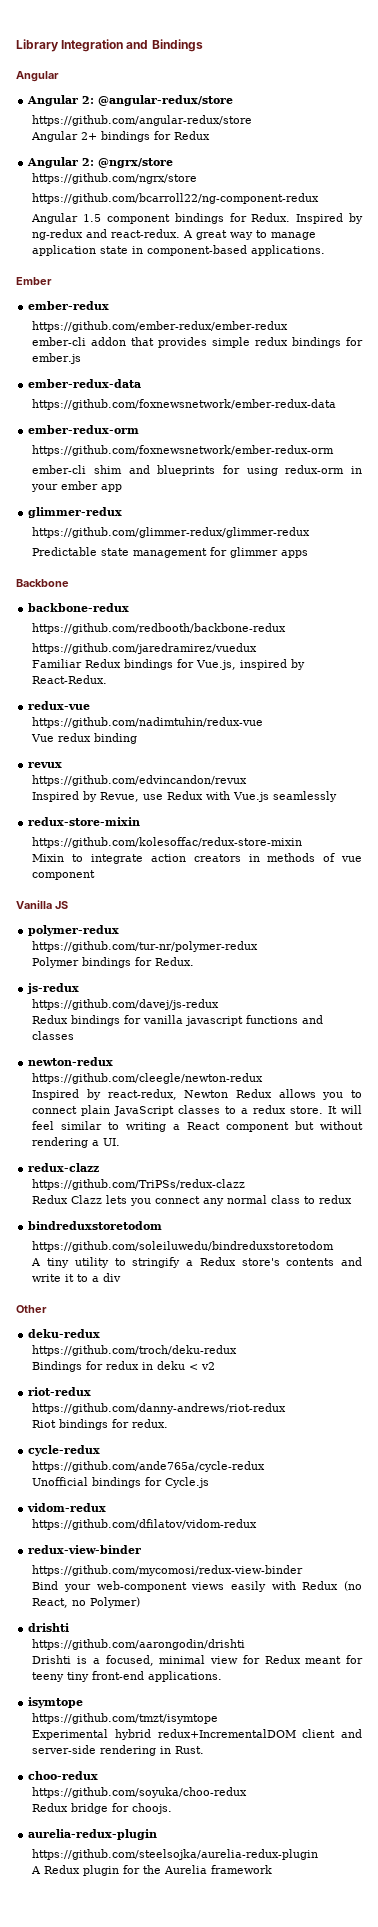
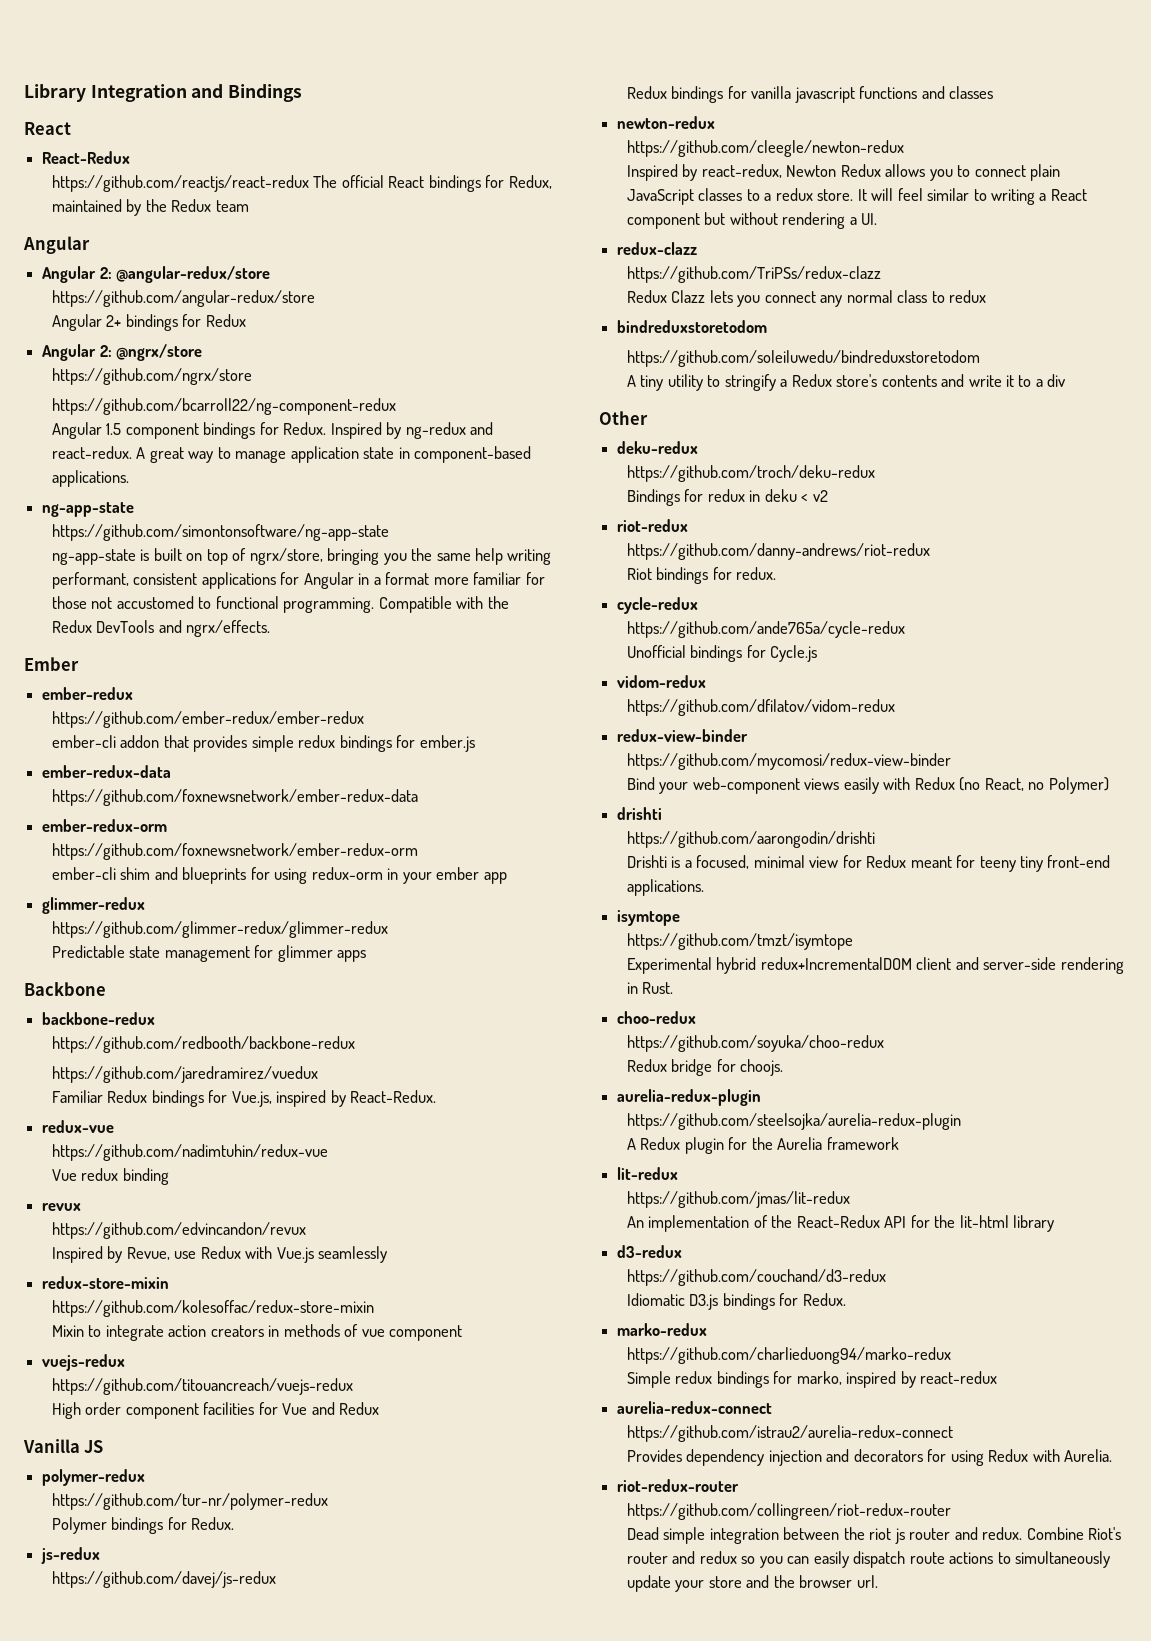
(203, 45) none -> [24,122,71,135] [42,151,131,164] [52,175,552,192] [52,199,249,216] // React // React-Redux // https://github.com/reactjs/react-redux The official React bindings for Redux, maintained by the Redux team
(326, 250) none -> [42,502,135,517] [52,524,390,541] [52,548,552,565] [52,572,545,589] [52,596,509,613] [52,620,271,637] // ng-app-state // https://github.com/simontonsoftware/ng-app-state // ng-app-state is built on top of ngrx/store, bringing you the same help writing performant, consistent applications for Angular in a format more familiar for those not accustomed to functional programming. Compatible with the Redux DevTools and ngrx/effects.
(96, 875) none -> [42,1354,126,1371] [52,1378,354,1395] [52,1402,380,1419] // vuejs-redux // https://github.com/titouancreach/vuejs-redux // High order component facilities for Vue and Redux
(273, 1869) none -> [617,1167,679,1180] [627,1191,851,1208] [627,1215,1055,1232] [617,1245,683,1258] [627,1269,887,1286] [627,1293,846,1310] [617,1323,708,1336] [627,1347,952,1364] [627,1371,998,1388] [617,1401,773,1414] [627,1425,954,1442] [627,1449,1113,1466] [617,1479,740,1492] [627,1503,952,1520] [627,1527,1122,1544] [627,1551,1111,1568] [627,1575,878,1592] // lit-redux // https://github.com/jmas/lit-redux // An implementation of the React-Redux API for the lit-html library // d3-redux // https://github.com/couchand/d3-redux // Idiomatic D3.js bindings for Redux. // marko-redux // https://github.com/charlieduong94/marko-redux // Simple redux bindings for marko, inspired by react-redux // aurelia-redux-connect // https://github.com/istrau2/aurelia-redux-connect // Provides dependency injection and decorators for using Redux with Aurelia. // riot-redux-router // https://github.com/collingreen/riot-redux-router // Dead simple integration between the riot js router and redux. Combine Riot's router and redux so you can easily dispatch route actions to simultaneously update your store and the browser url.

